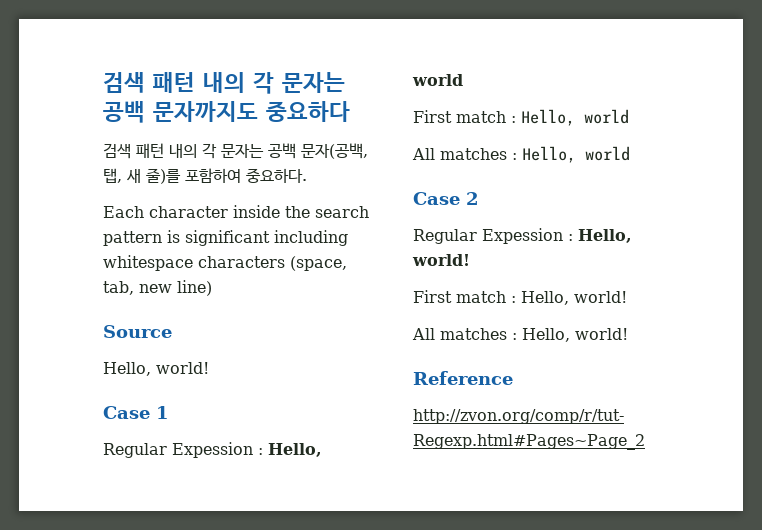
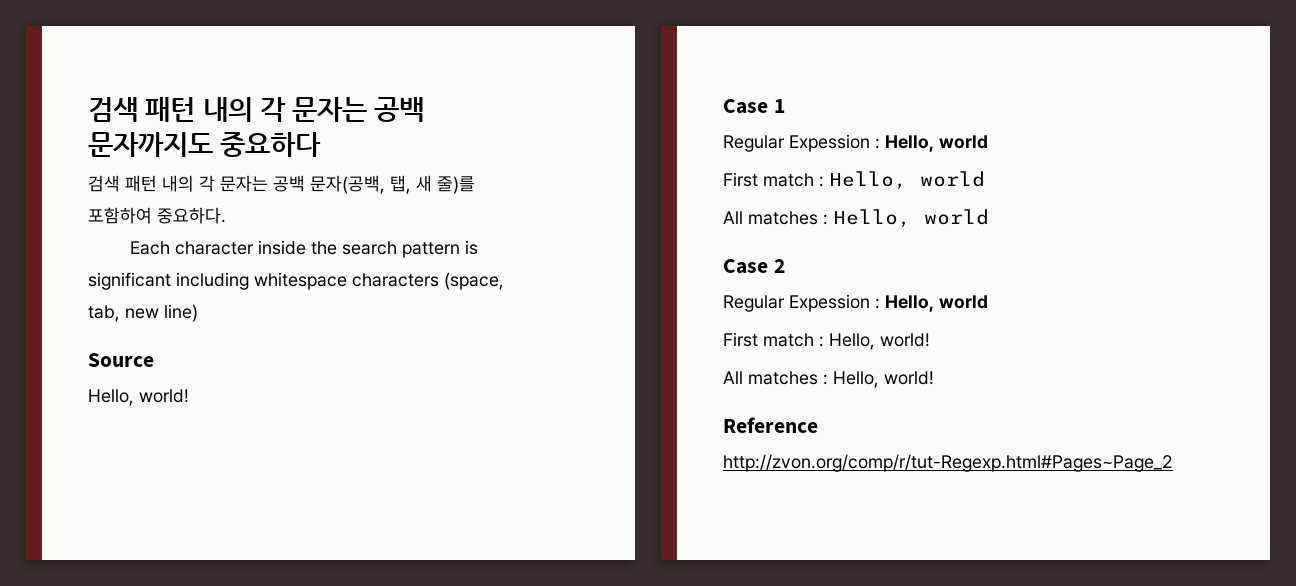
[412,254,470,266] world! -> [939,295,988,309] world

